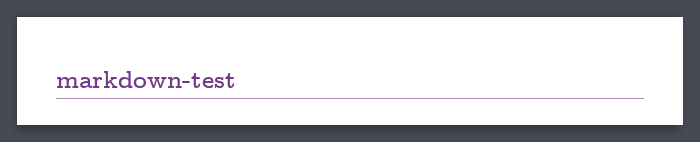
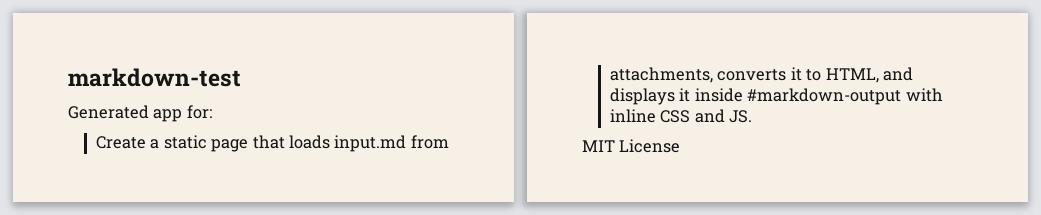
(236, 79) none -> [68,105,212,122] [95,135,449,152] [609,67,913,83] [609,88,943,105] [609,109,753,123] [582,139,681,153] // Generated app for: // Create a static page that loads input.md from attachments, converts it to HTML, and displays it inside #markdown-output with inline CSS and JS. // MIT License

